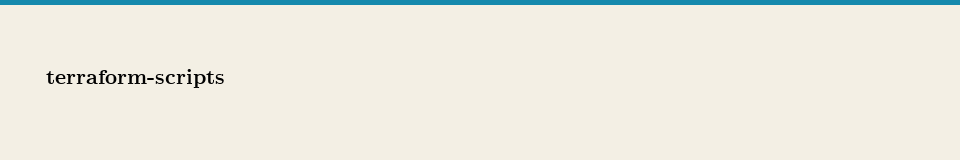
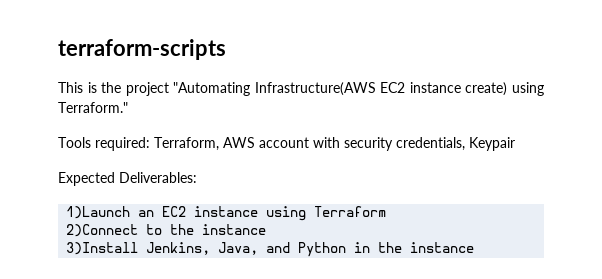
(225, 78) none -> [58,82,544,96] [58,102,128,113] [58,137,515,151] [58,172,197,186] [66,206,387,221] [66,224,267,237] [66,242,475,257] // This is the project "Automating Infrastructure(AWS EC2 instance create) using Terraform." // Tools required: Terraform, AWS account with security credentials, Keypair // Expected Deliverables: // 1)Launch an EC2 instance using Terraform // 2)Connect to the instance // 3)Install Jenkins, Java, and Python in the instance

